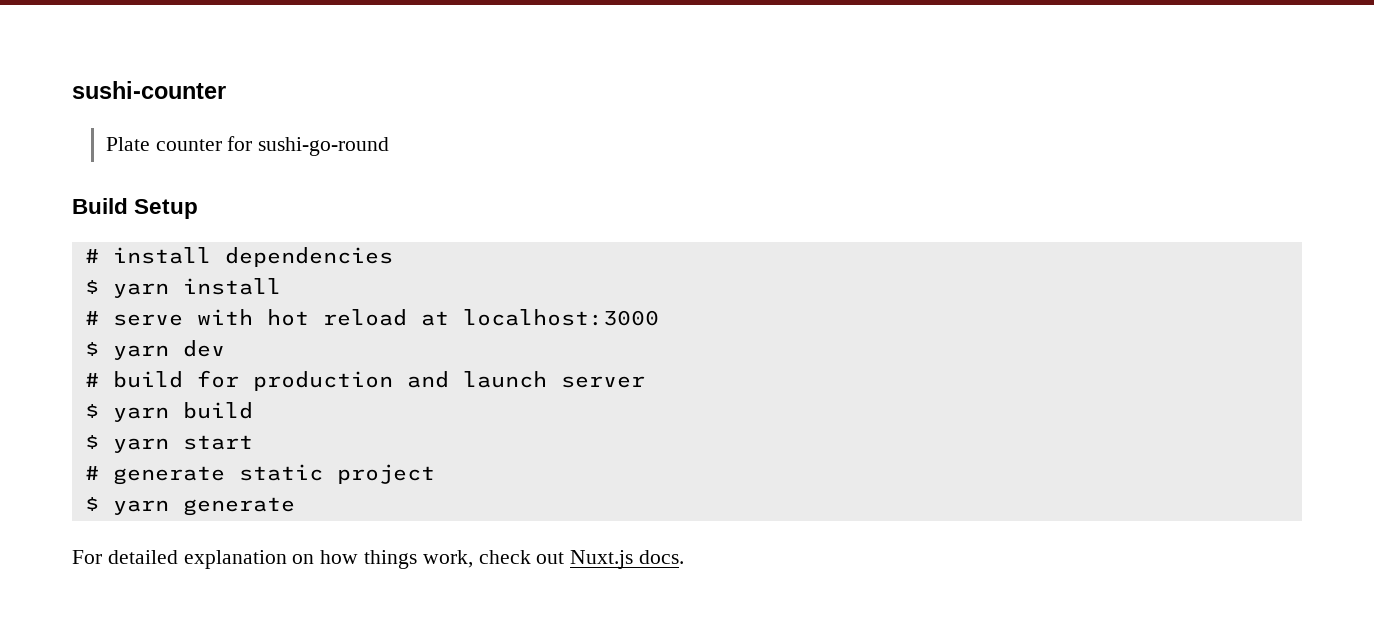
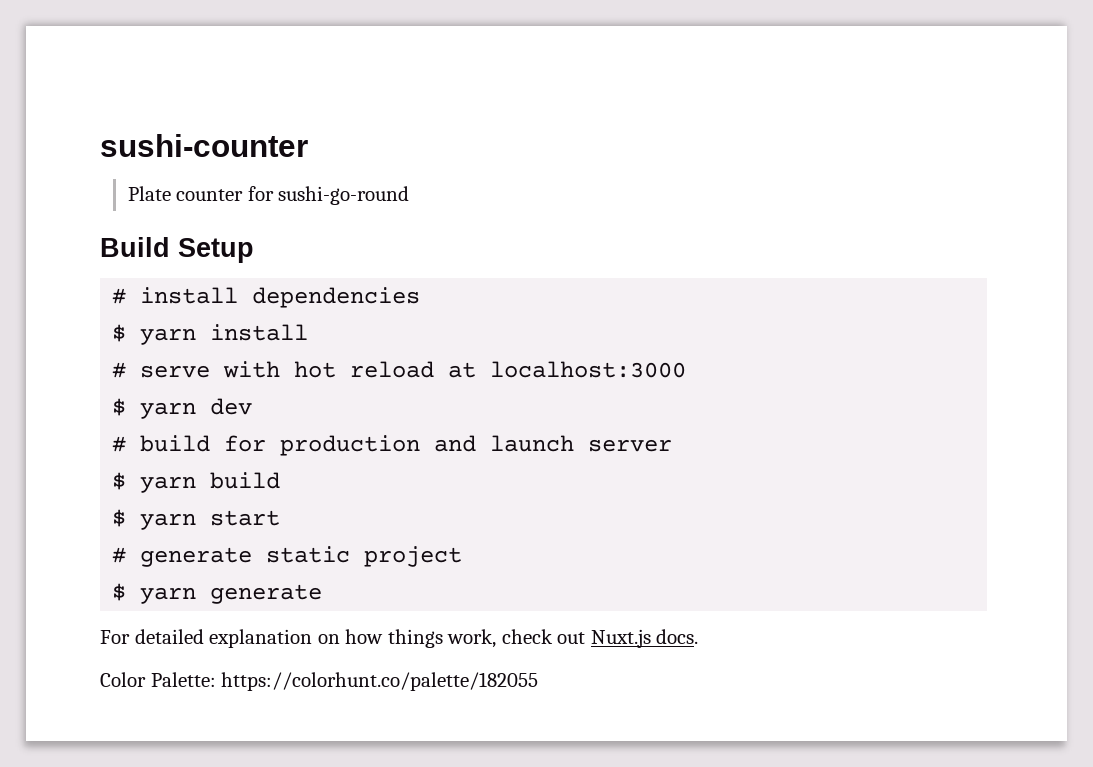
(685, 557) none -> [100,672,539,691] // Color Palette: https://colorhunt.co/palette/182055

